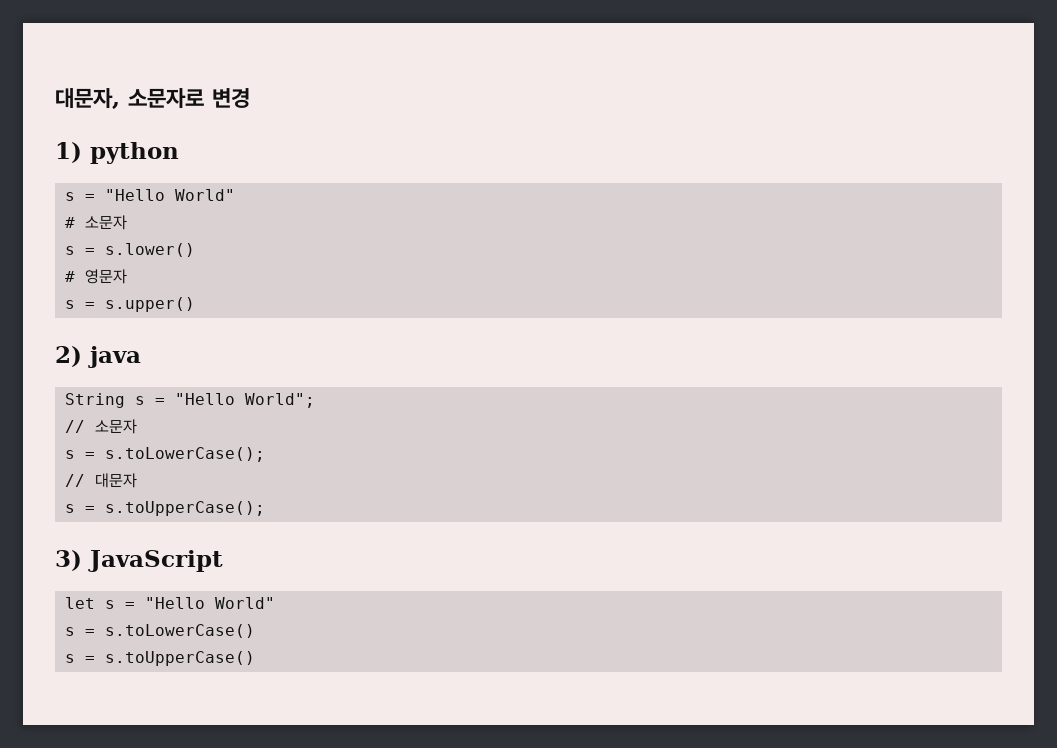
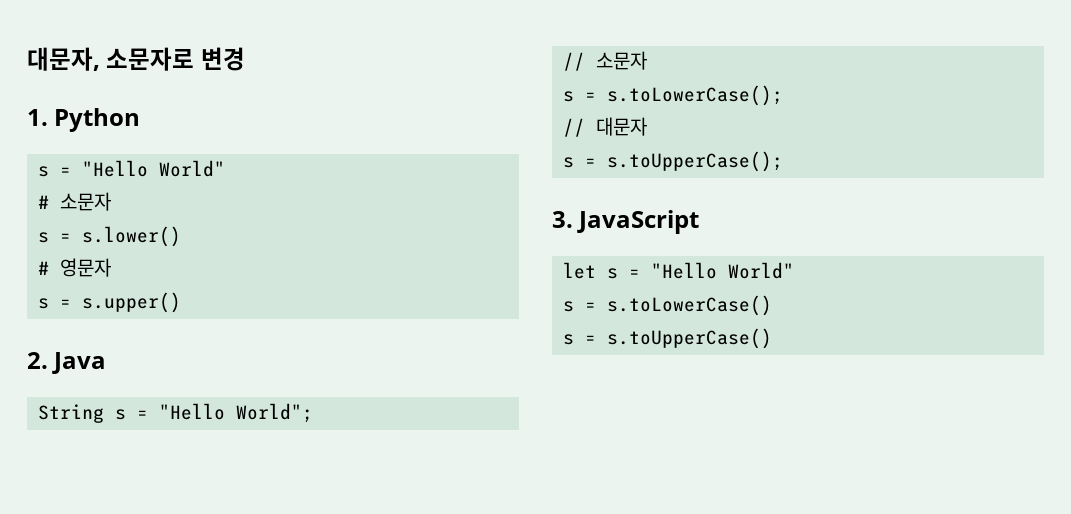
[55,142,179,164] 1) python -> [27,108,141,132] 1. Python
[55,346,141,368] 2) java -> [27,352,107,374] 2. Java
[55,550,82,571] 3) -> [552,211,573,228] 3.

